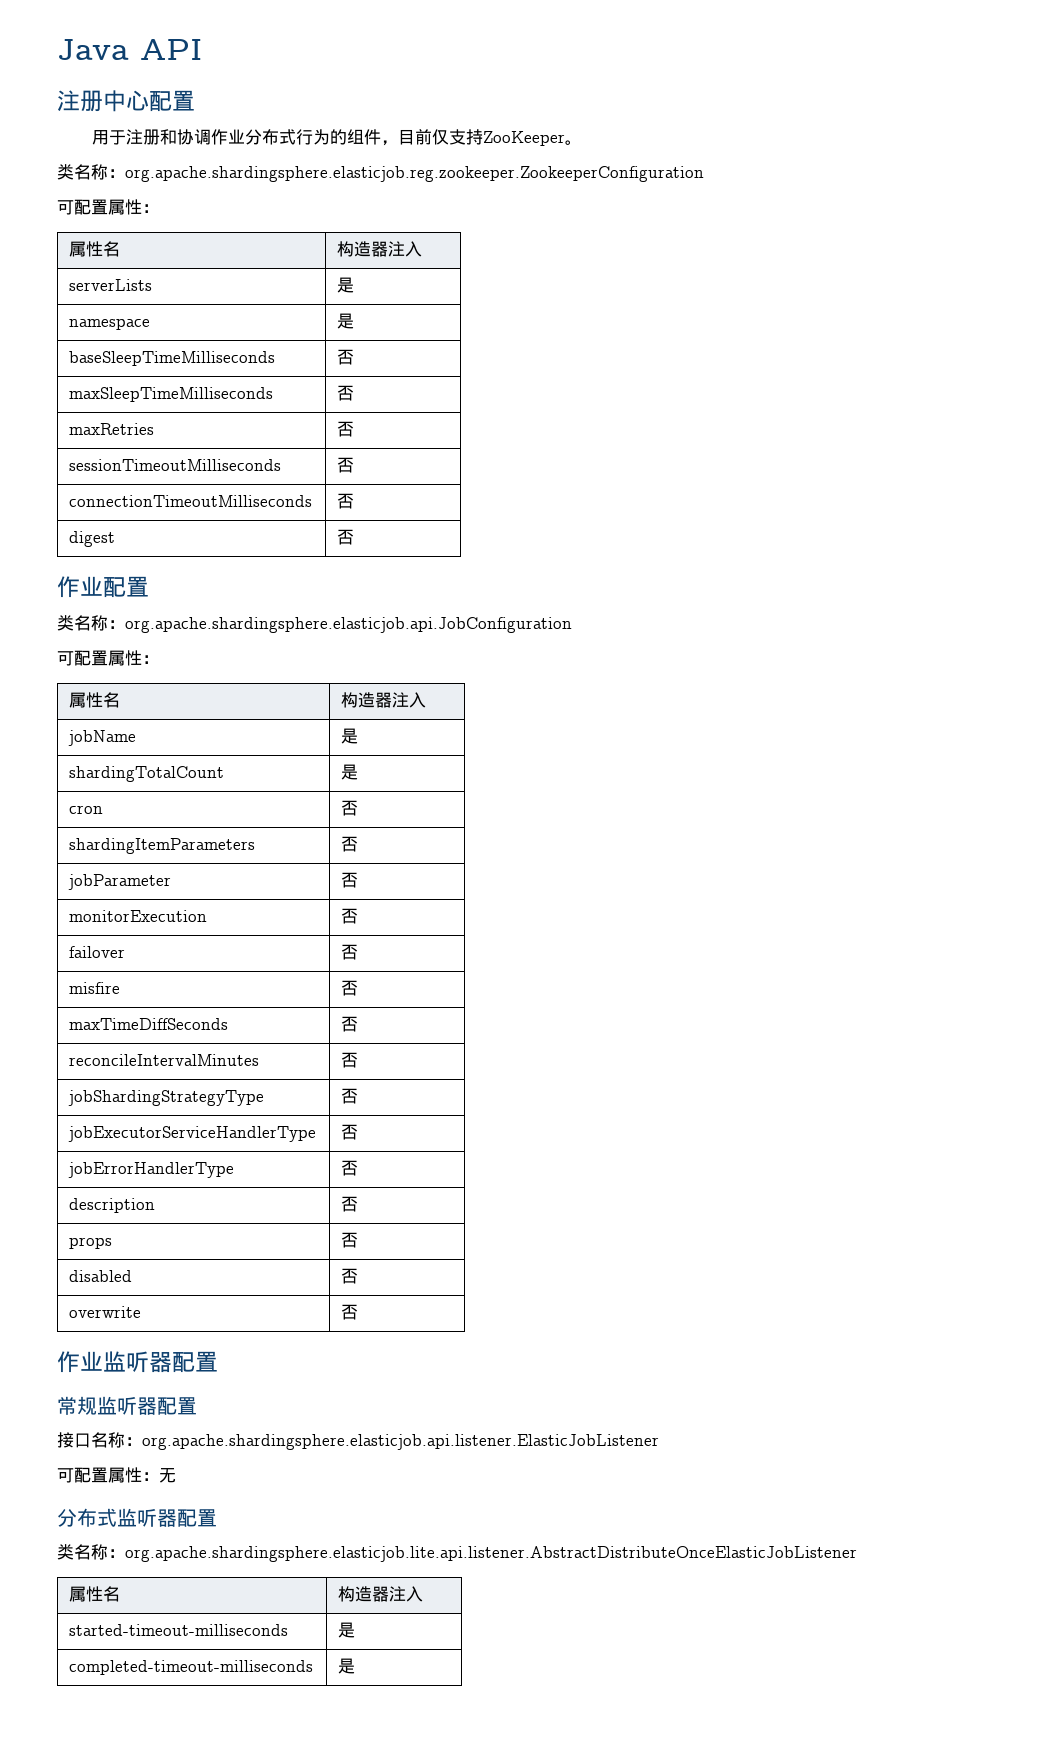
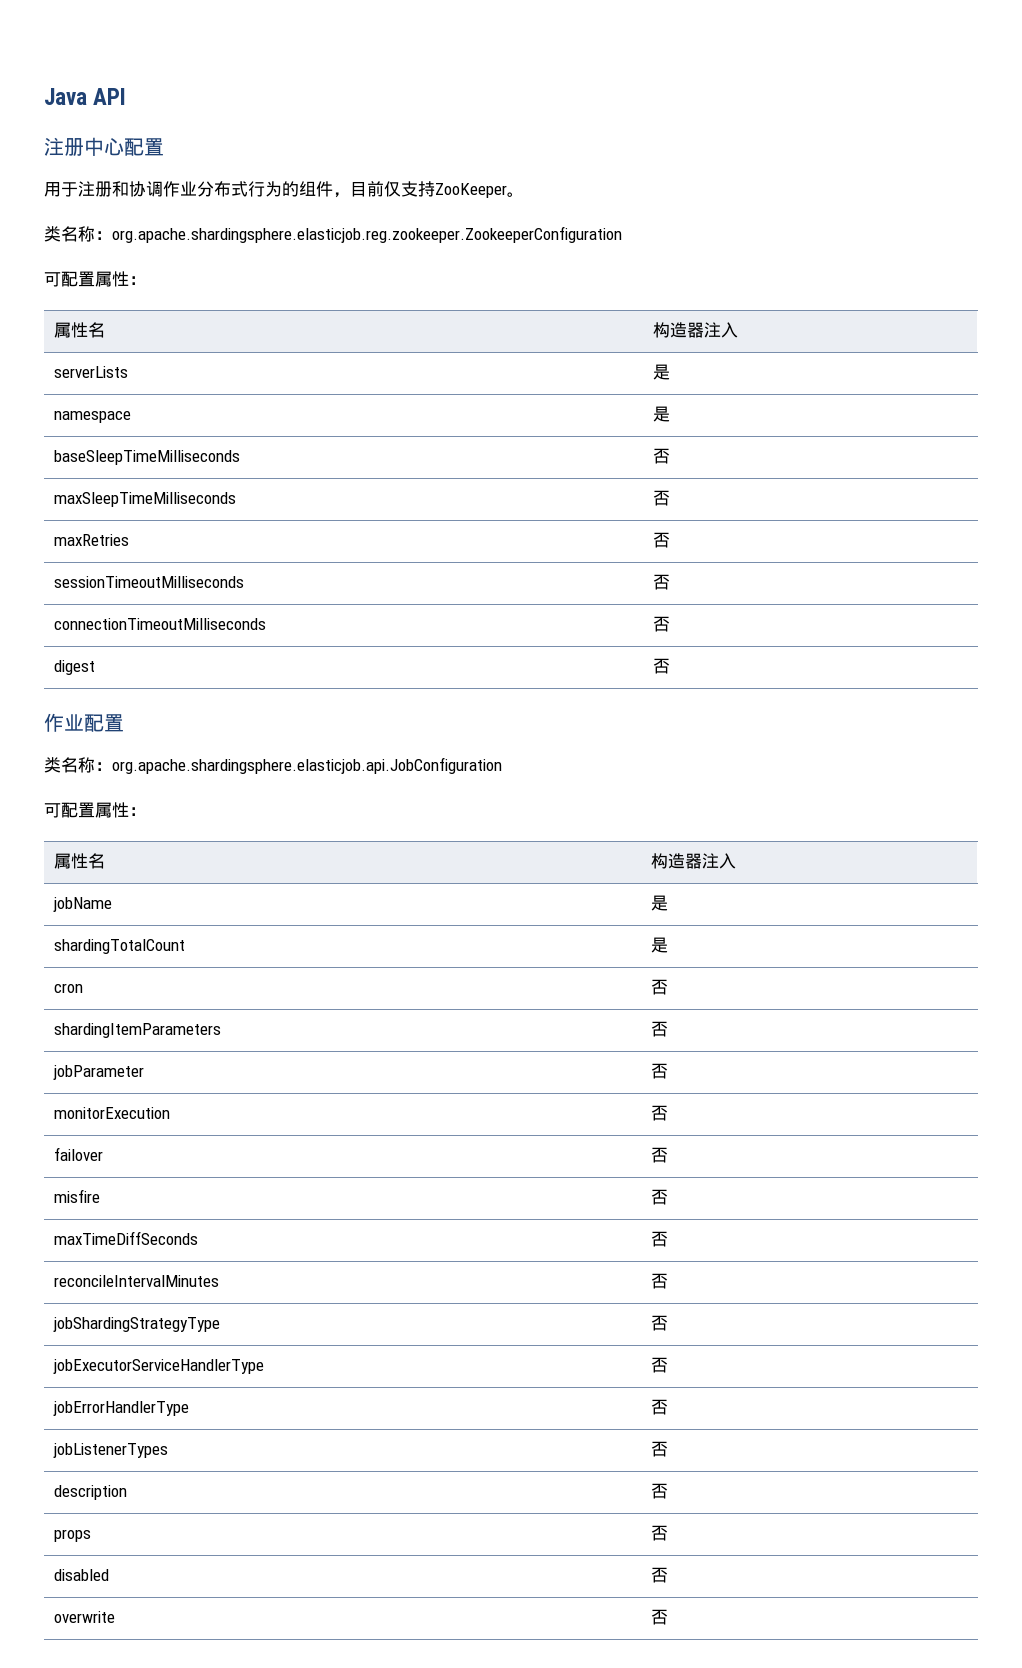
(359, 1168) none -> [52,1443,168,1458] [650,1441,668,1457] // jobListenerTypes | 否
[57,1351,218,1373] [57,1396,197,1415] [57,1432,659,1450] [57,1467,176,1483] [57,1508,217,1527] [57,1544,857,1562] [69,1586,121,1602] [338,1586,424,1602] [69,1624,289,1636] [338,1622,356,1638] [69,1660,314,1675] [338,1658,356,1674] // 作业监听器配置 // 常规监听器配置 // 接口名称：org.apache.shardingsphere.elasticjob.api.listener.ElasticJobListener // 可配置属性：无 // 分布式监听器配置 // 类名称：org.apache.shardingsphere.elasticjob.lite.api.listener.AbstractDistributeOnceElasticJobListener // 属性名 | 构造器注入 // started-timeout-milliseconds | 是 // completed-timeout-milliseconds | 是 -> (668, 1617) none

